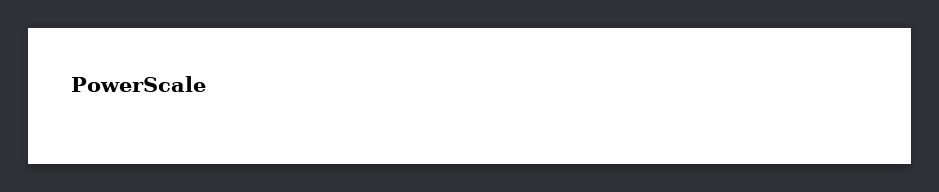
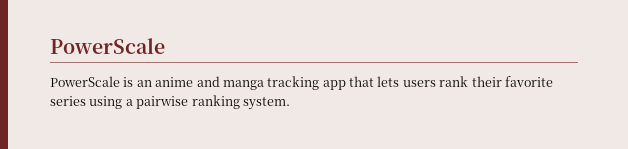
[71,76,206,92] PowerScale -> [50,38,165,54] [50,76,553,90] [50,95,290,110] PowerScale // PowerScale is an anime and manga tracking app that lets users rank their favorite series using a pairwise ranking system.

